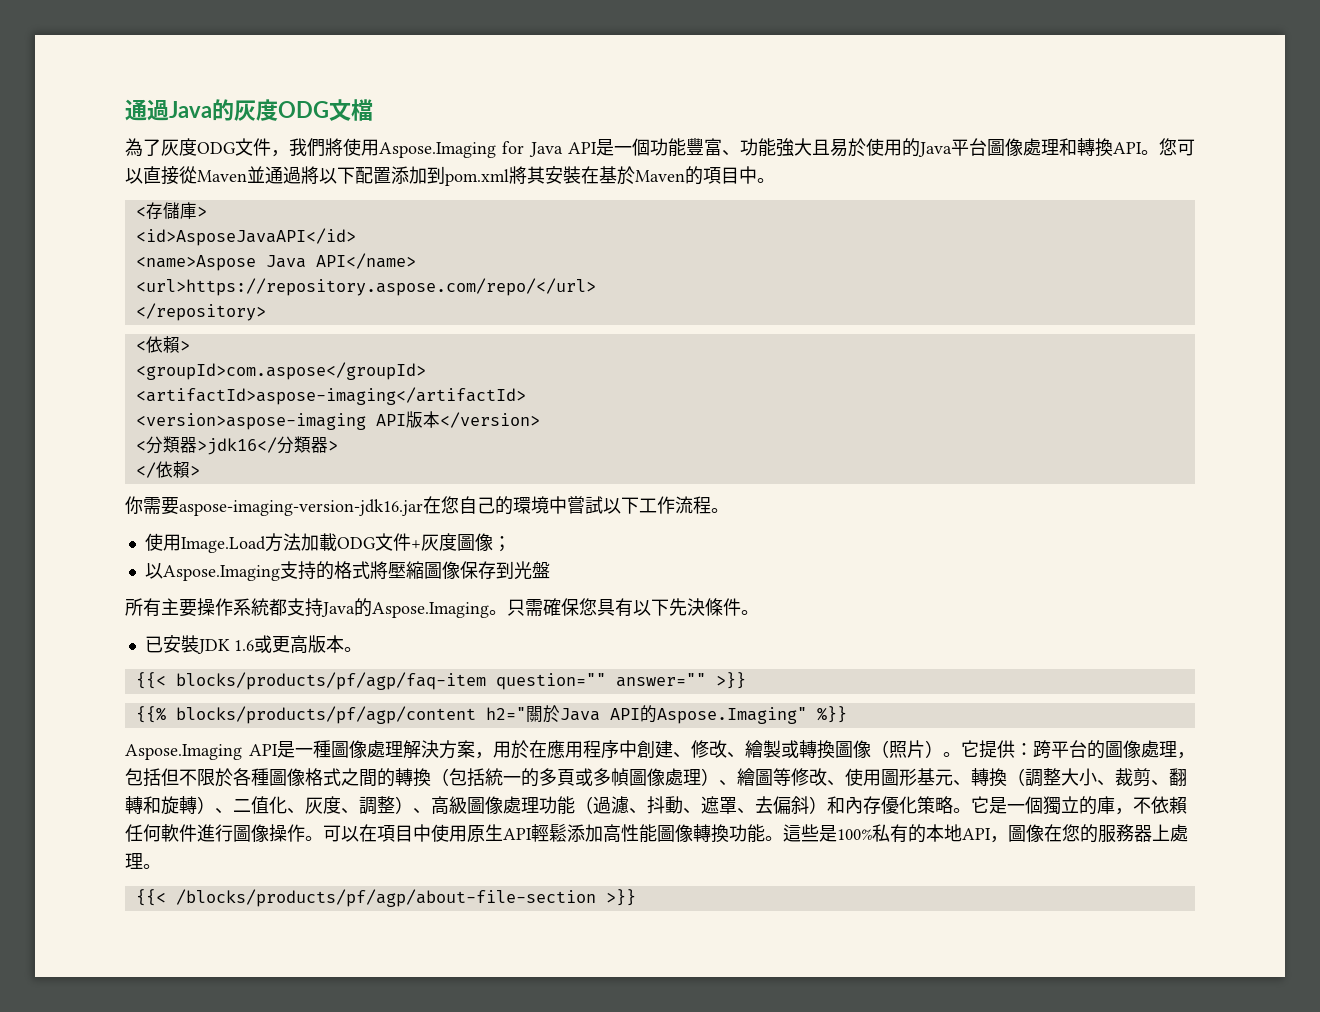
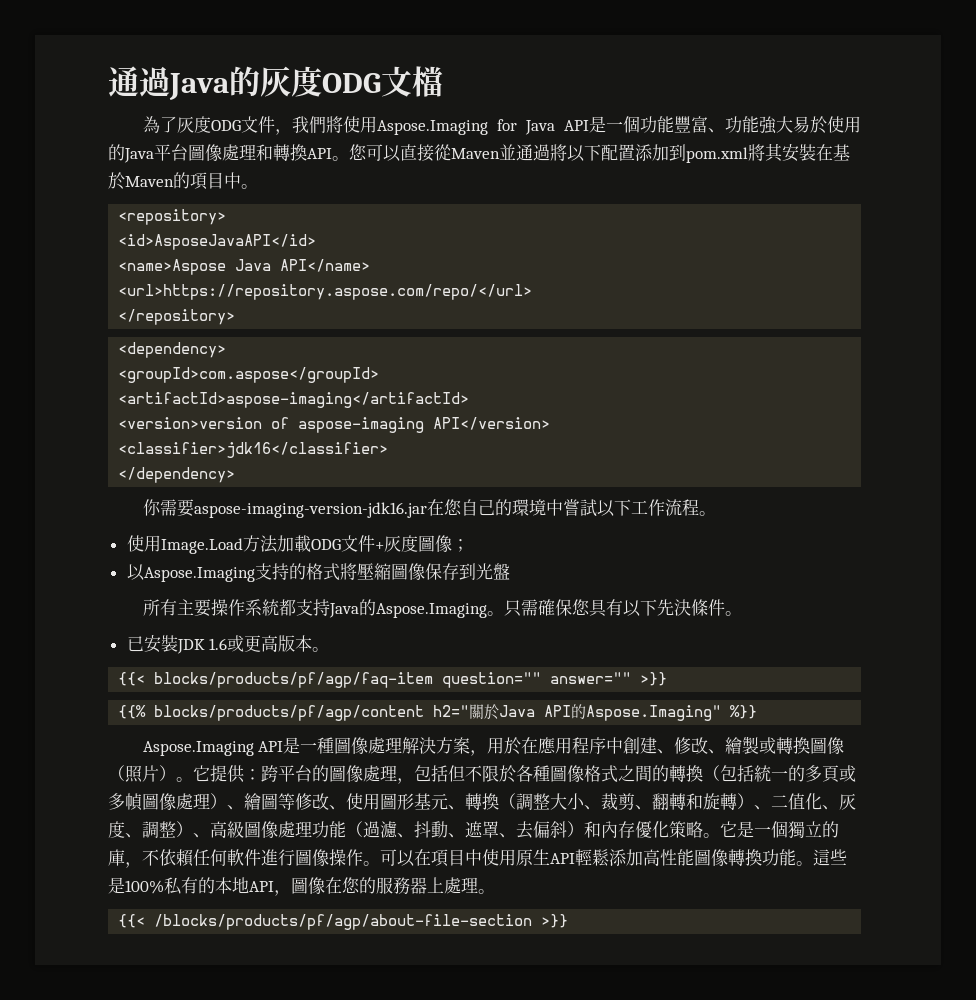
[812,139,830,155] 且 -> (793, 124) none
[135,202,207,219] <存儲庫> -> [118,209,227,225] <repository>
[135,336,190,353] <依賴> -> [118,342,227,358] <dependency>
[135,411,540,430] [135,436,338,455] [135,461,200,478] <version>aspose-imaging API版本</version> // <分類器>jdk16</分類器> // </依賴> -> [118,417,551,433] [118,442,389,458] [118,467,236,483] <version>version of aspose-imaging API</version> // <classifier>jdk16</classifier> // </dependency>

